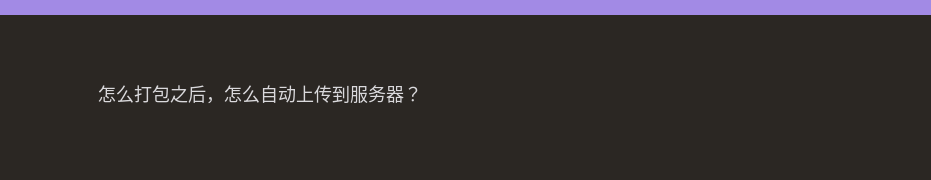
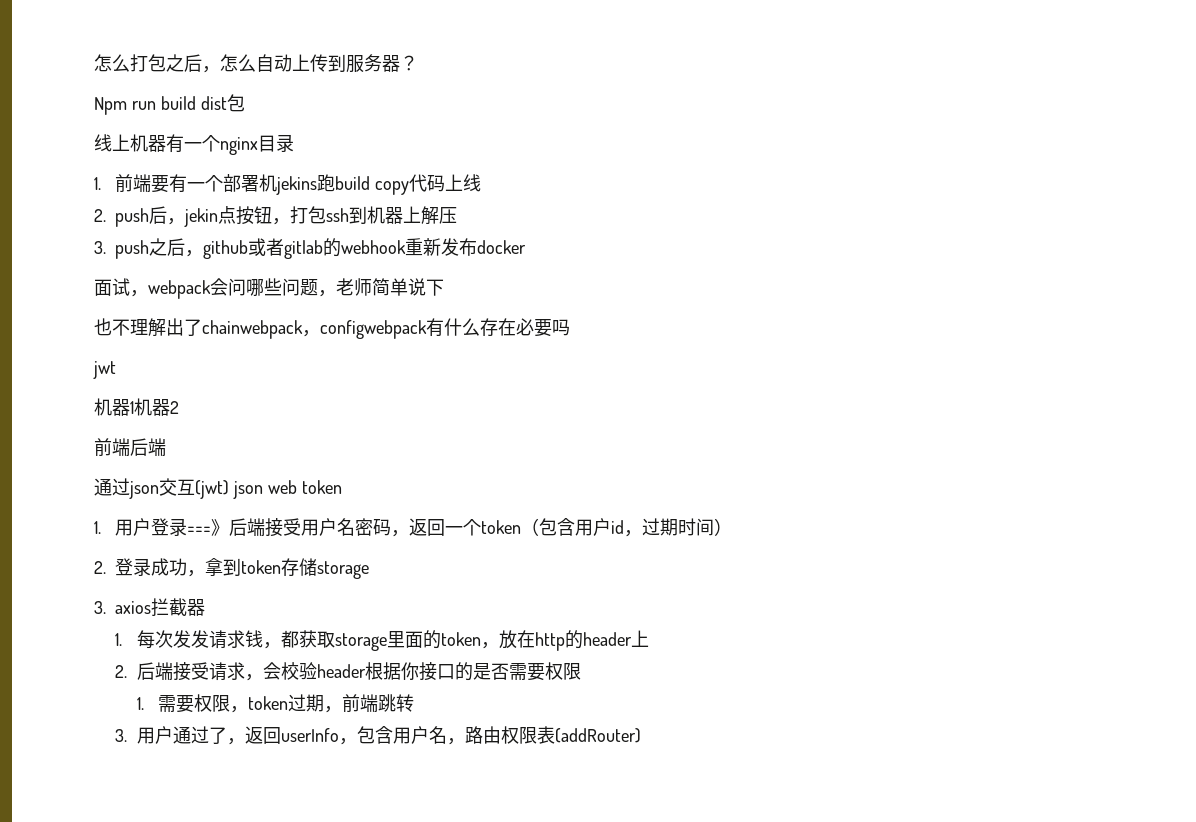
(422, 94) none -> [94,94,245,115] [94,134,294,155] [94,174,482,195] [94,206,458,227] [94,238,527,259] [94,278,444,299] [94,318,570,339] [93,361,116,379] [94,398,179,416] [94,438,166,456] [94,478,342,499] [94,518,733,537] [94,558,370,579] [94,598,206,616] [115,630,649,651] [115,662,581,681] [136,694,415,713] [115,726,641,745] // Npm run build dist包 // 线上机器有一个nginx目录 // 1.前端要有一个部署机jekins跑build copy代码上线 // 2. push后，jekin点按钮，打包ssh到机器上解压 // 3. push之后，github或者gitlab的webhook重新发布docker // 面试，webpack会问哪些问题，老师简单说下 // 也不理解出了chainwebpack，configwebpack有什么存在必要吗 // jwt // 机器1机器2 // 前端后端 // 通过json交互(jwt) json web token // 1.用户登录===》后端接受用户名密码，返回一个token（包含用户id，过期时间） // 2.登录成功，拿到token存储storage // 3. axios拦截器 // 1.每次发发请求钱，都获取storage里面的token，放在http的header上 // 2.后端接受请求，会校验header根据你接口的是否需要权限 // 1.需要权限，token过期，前端跳转 // 3.用户通过了，返回userInfo，包含用户名，路由权限表(addRouter)

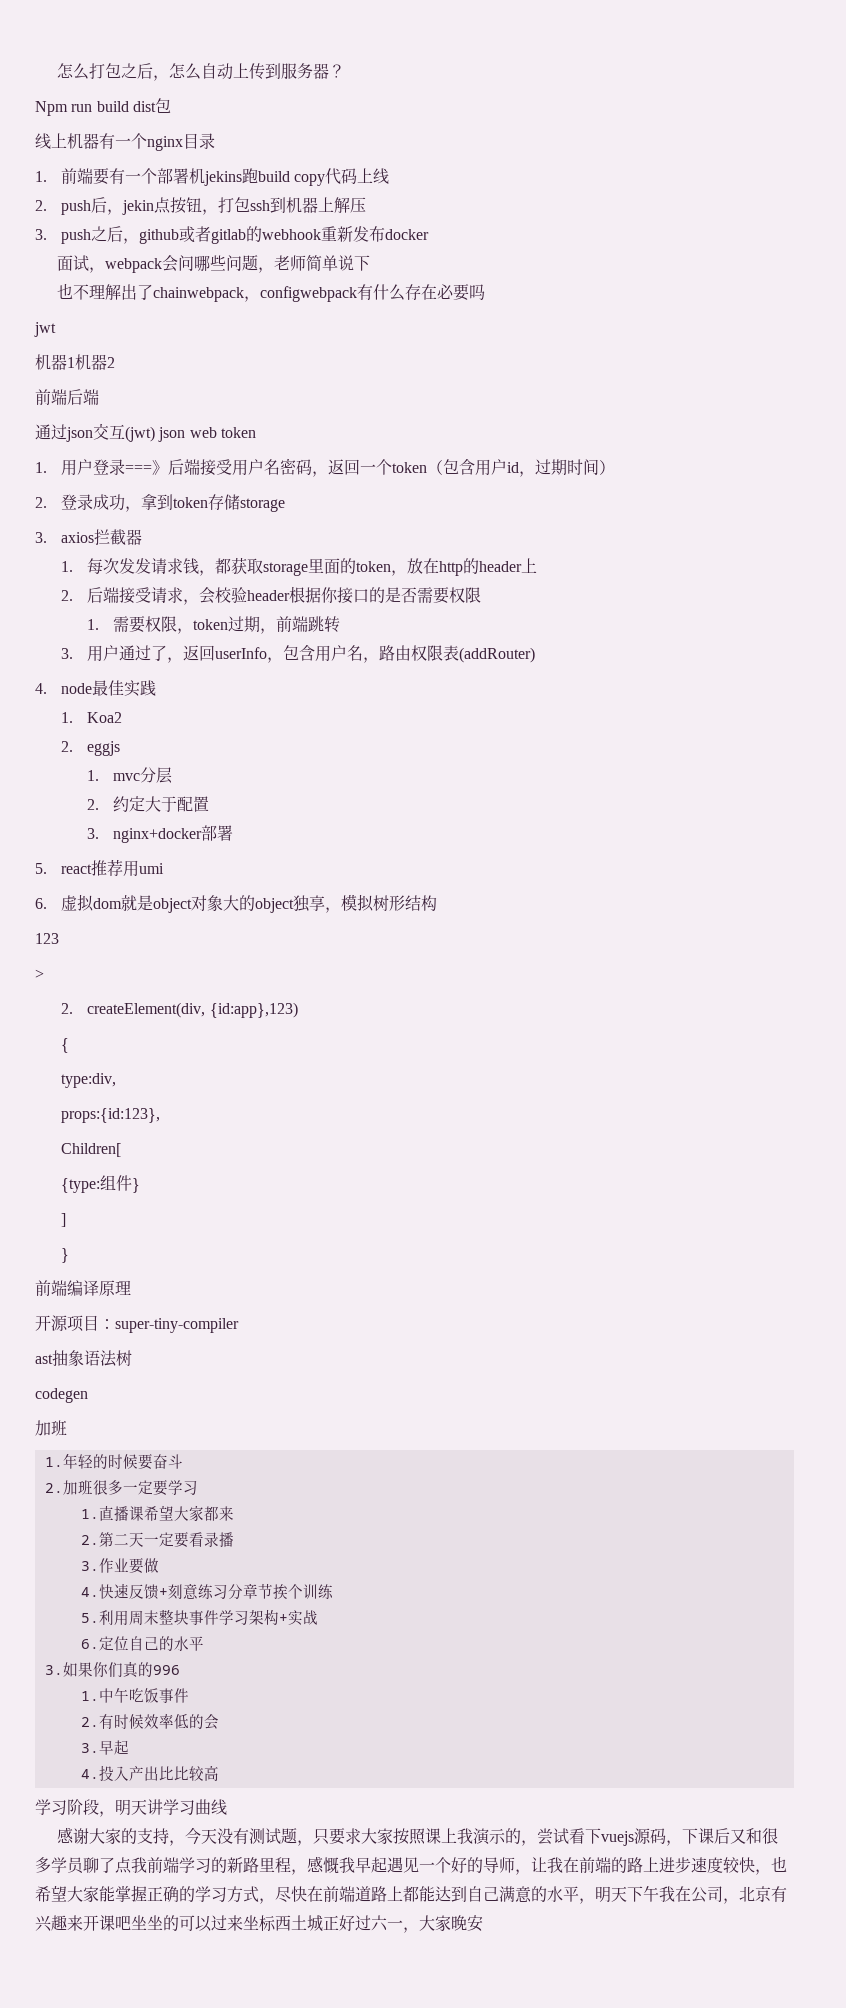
(641, 735) none -> [35,680,157,697] [61,712,123,723] [61,741,121,756] [87,767,173,784] [87,796,210,812] [87,825,234,843] [35,859,165,877] [35,894,438,913] [35,933,59,944] [35,969,44,979] [61,1002,298,1018] [61,1038,70,1053] [61,1073,117,1088] [61,1108,161,1123] [61,1143,122,1157] [61,1175,141,1193] [61,1213,67,1227] [61,1248,70,1263] [35,1280,131,1296] [35,1315,239,1333] [35,1350,132,1367] [35,1388,88,1403] [35,1420,67,1436] [44,1453,183,1470] [44,1480,198,1496] [80,1505,234,1522] [80,1532,234,1548] [80,1558,159,1574] [80,1583,333,1600] [80,1609,318,1626] [80,1636,204,1651] [44,1662,180,1678] [80,1688,189,1703] [80,1713,219,1730] [80,1740,129,1755] [80,1765,219,1781] [35,1799,227,1817] [57,1827,779,1846] [35,1856,787,1875] [35,1885,787,1904] [35,1915,483,1933] // 4. node最佳实践 // 1. Koa2 // 2. eggjs // 1. mvc分层 // 2.约定大于配置 // 3. nginx+docker部署 // 5. react推荐用umi // 6.虚拟dom就是object对象大的object独享，模拟树形结构 // 123 // > // 2. createElement(div, {id:app},123) // { // type:div, // props:{id:123}, // Children[ // {type:组件} // ] // } // 前端编译原理 // 开源项目：super-tiny-compiler // ast抽象语法树 // codegen // 加班 // 1.年轻的时候要奋斗 // 2.加班很多一定要学习 // 1.直播课希望大家都来 // 2.第二天一定要看录播 // 3.作业要做 // 4.快速反馈+刻意练习分章节挨个训练 // 5.利用周末整块事件学习架构+实战 // 6.定位自己的水平 // 3.如果你们真的996 // 1.中午吃饭事件 // 2.有时候效率低的会 // 3.早起 // 4.投入产出比比较高 // 学习阶段，明天讲学习曲线 // 感谢大家的支持，今天没有测试题，只要求大家按照课上我演示的，尝试看下vuejs源码，下课后又和很多学员聊了点我前端学习的新路里程，感慨我早起遇见一个好的导师，让我在前端的路上进步速度较快，也希望大家能掌握正确的学习方式，尽快在前端道路上都能达到自己满意的水平，明天下午我在公司，北京有兴趣来开课吧坐坐的可以过来坐标西土城正好过六一，大家晚安

